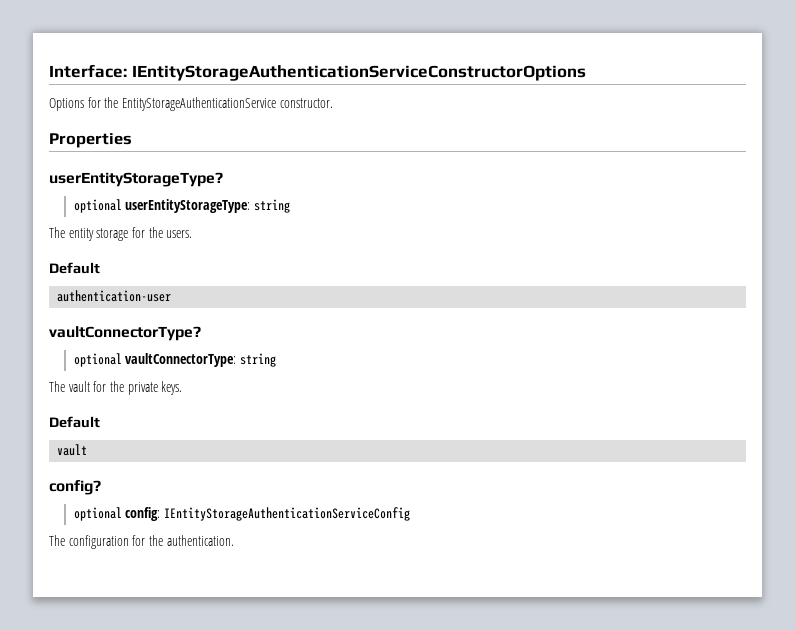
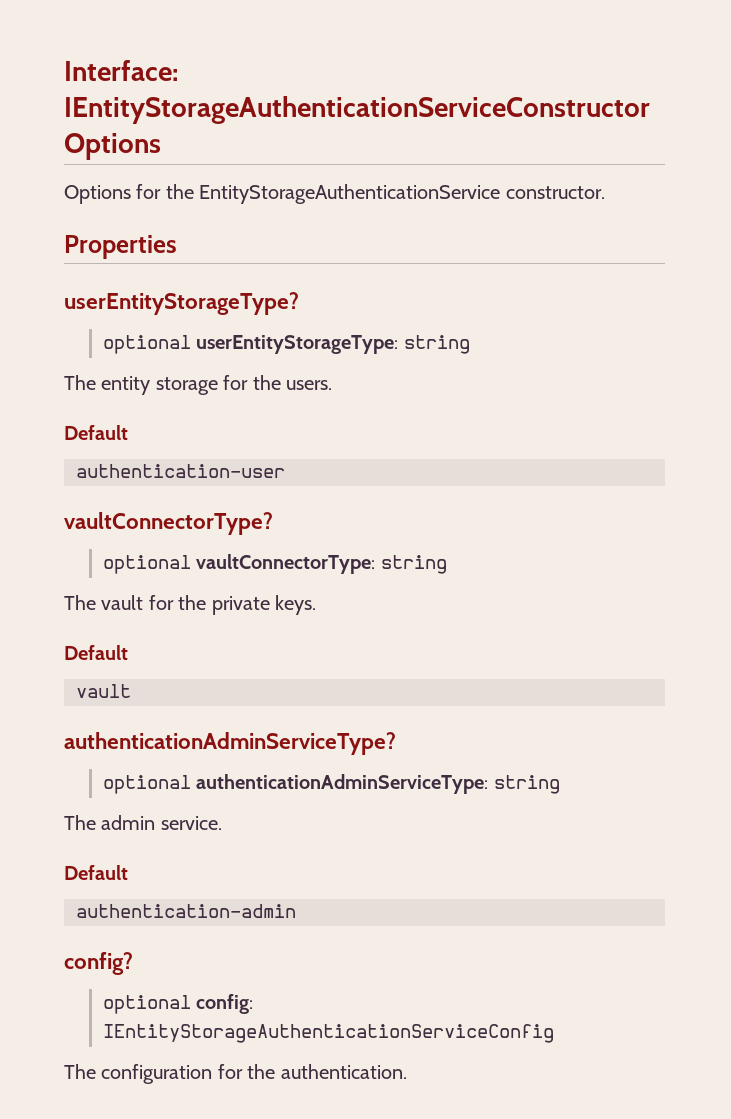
(88, 450) none -> [64,732,396,755] [102,774,560,794] [64,815,222,830] [64,865,128,880] [76,904,296,918] // authenticationAdminServiceType? // optional authenticationAdminServiceType: string // The admin service. // Default // authentication-admin

